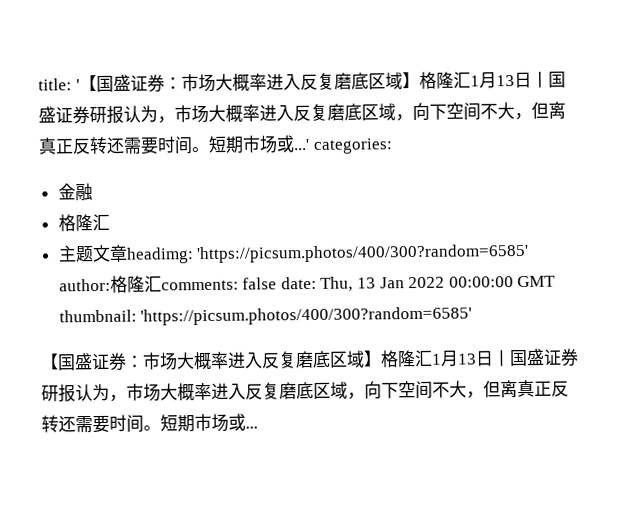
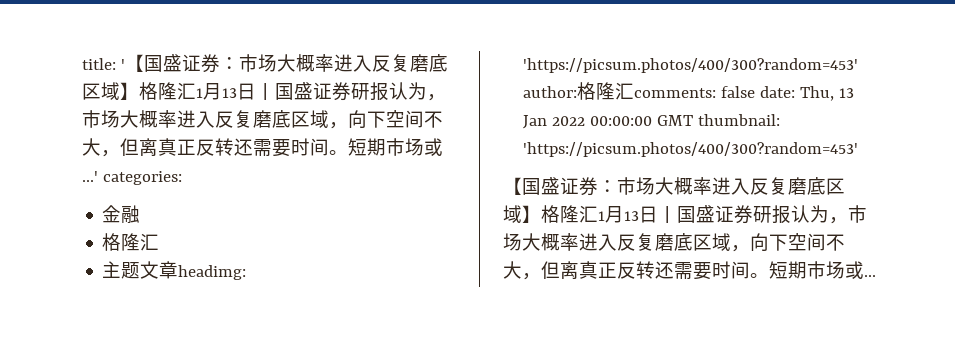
[196,243,530,264] 'https://picsum.photos/400/300?random=6585' -> [523,58,859,73] 'https://picsum.photos/400/300?random=453'
[140,306,473,326] 'https://picsum.photos/400/300?random=6585' -> [523,142,859,157] 'https://picsum.photos/400/300?random=453'

